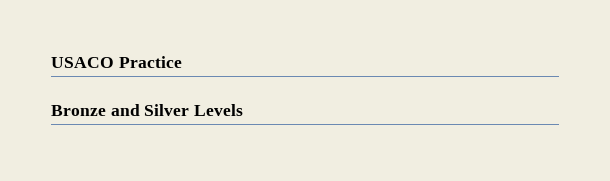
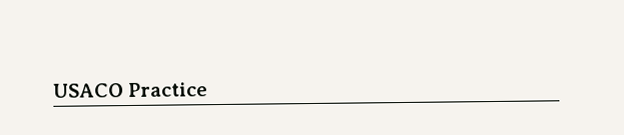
[51,104,244,116] // Bronze and Silver Levels -> (209, 90) none

